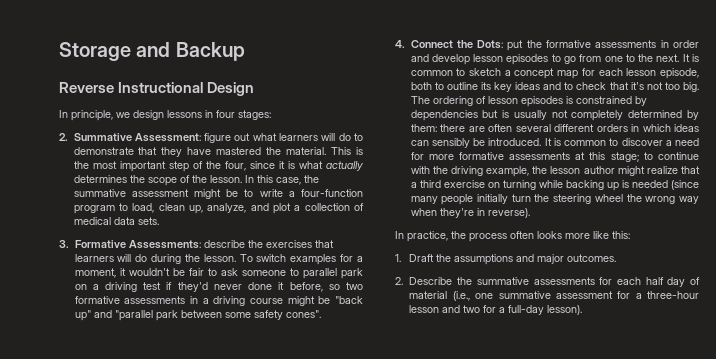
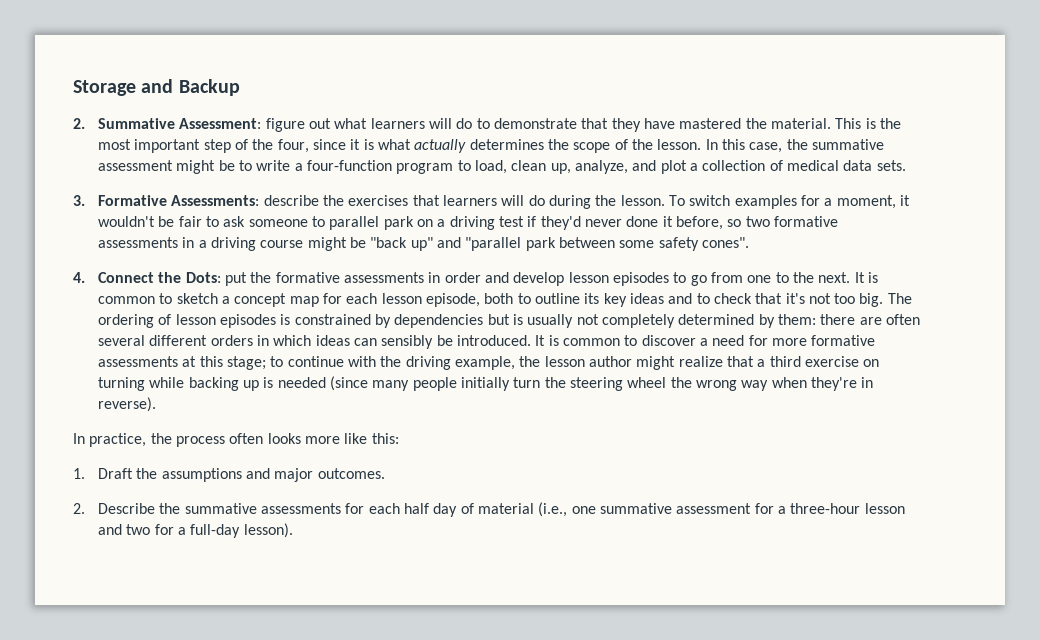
[59,82,255,96] [59,110,271,121] // Reverse Instructional Design // In principle, we design lessons in four stages: -> (240, 87) none

